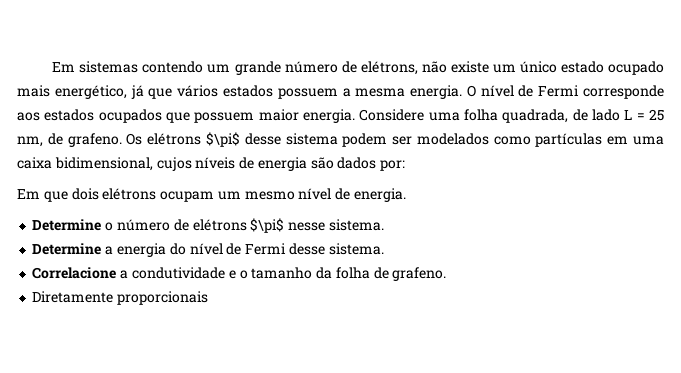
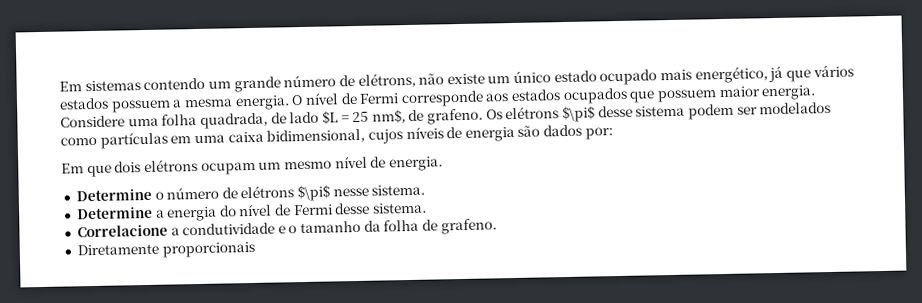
[624,110,633,120] L -> [321,110,338,125] $L
[17,136,43,147] nm, -> [371,109,406,124] nm$,

